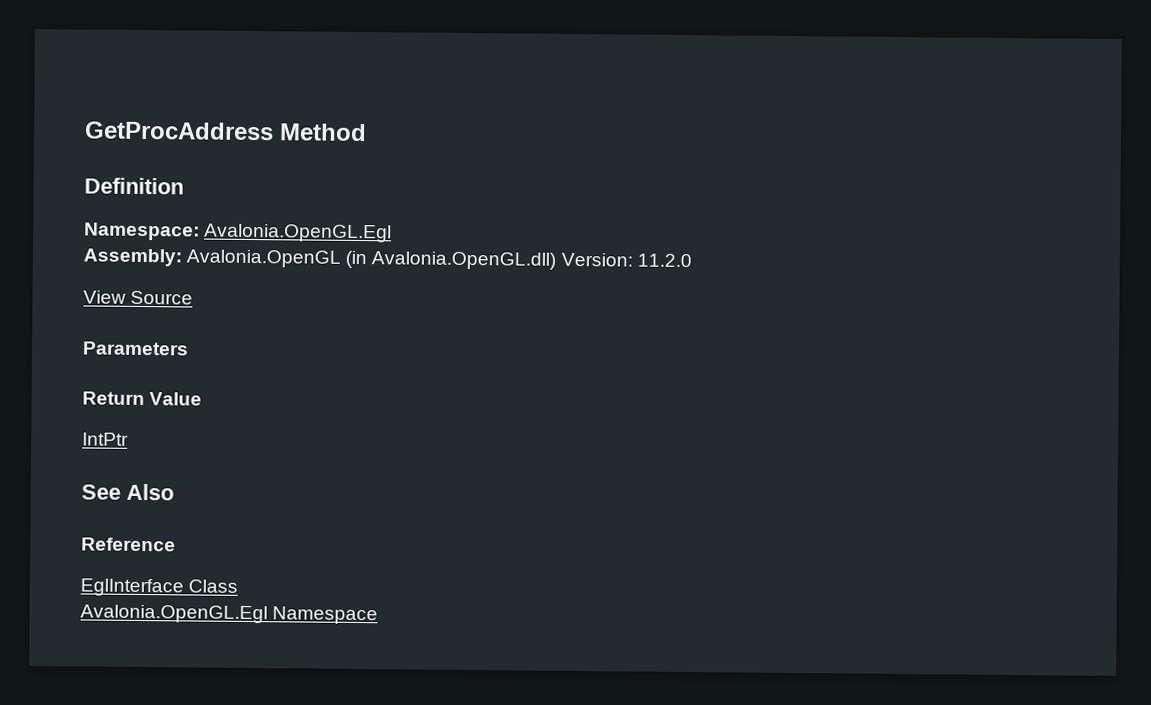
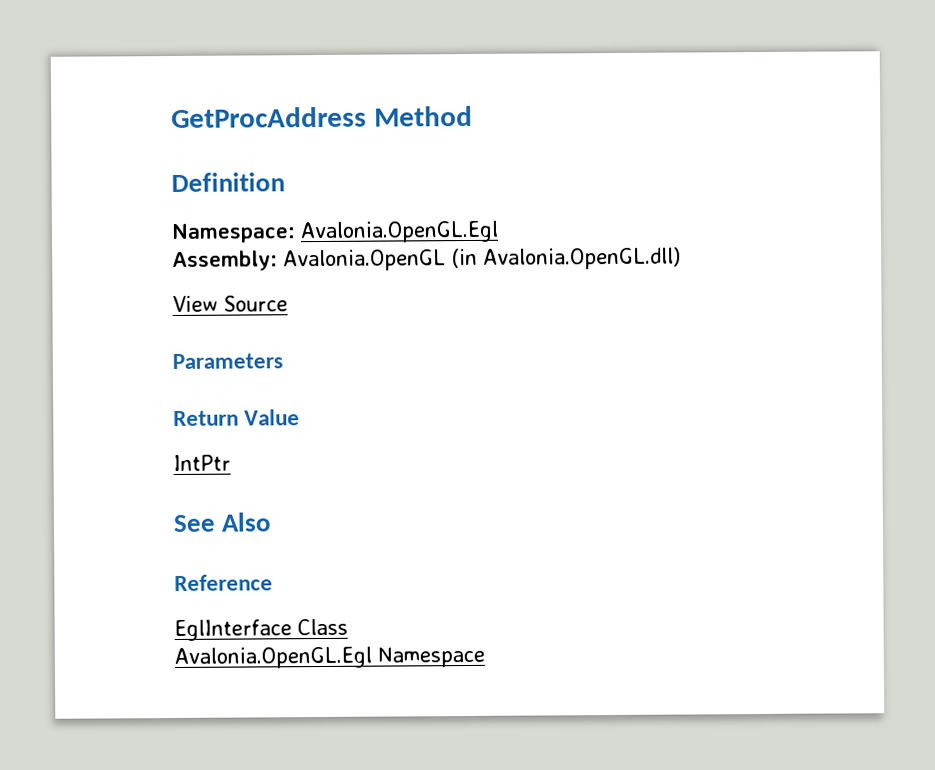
[560,252,692,268] Version: 11.2.0 -> (681, 258) none

